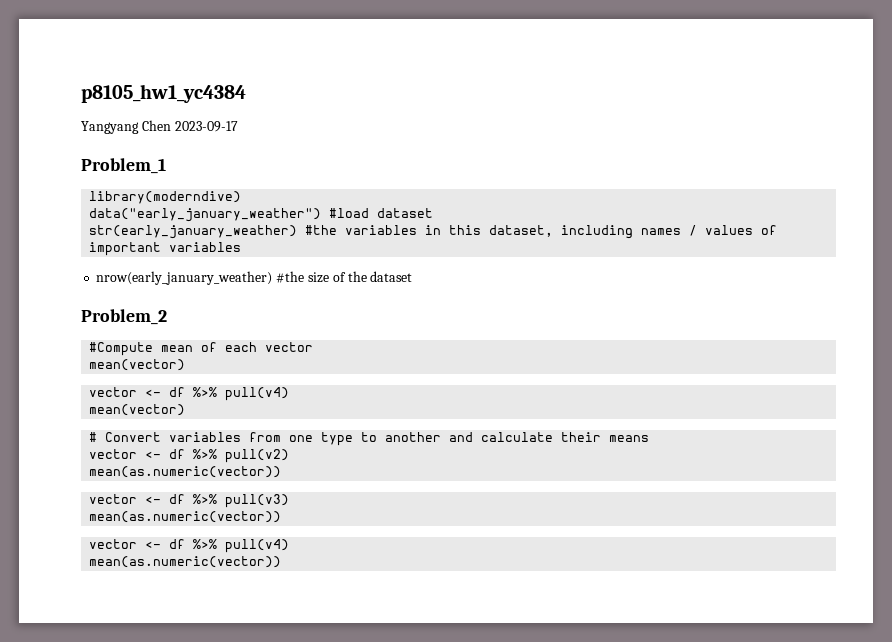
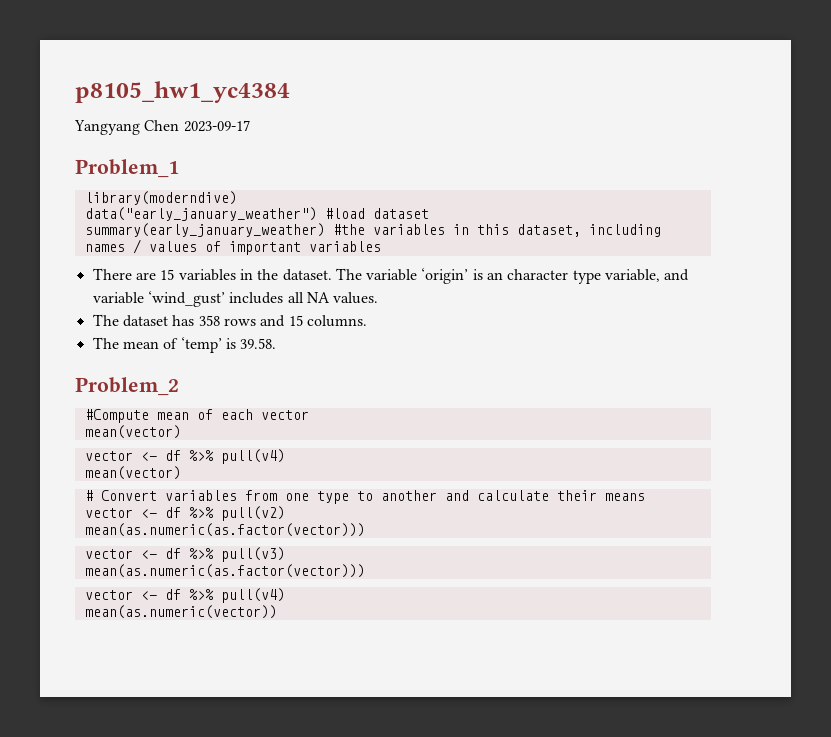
[89,225,298,239] str(early_january_weather) -> [84,223,325,237] summary(early_january_weather)
[96,271,413,285] nrow(early_january_weather) #the size of the dataset -> [92,268,690,284] [92,291,379,307] [92,314,367,327] [92,337,277,353] There are 15 variables in the dataset. The variable ‘origin’ is an character type variable, and variable ‘wind_gust’ includes all NA values. // The dataset has 358 rows and 15 columns. // The mean of ‘temp’ is 39.58.
[89,466,282,478] mean(as.numeric(vector)) -> [84,523,365,537] mean(as.numeric(as.factor(vector)))
[89,511,282,523] mean(as.numeric(vector)) -> [84,564,365,578] mean(as.numeric(as.factor(vector)))

